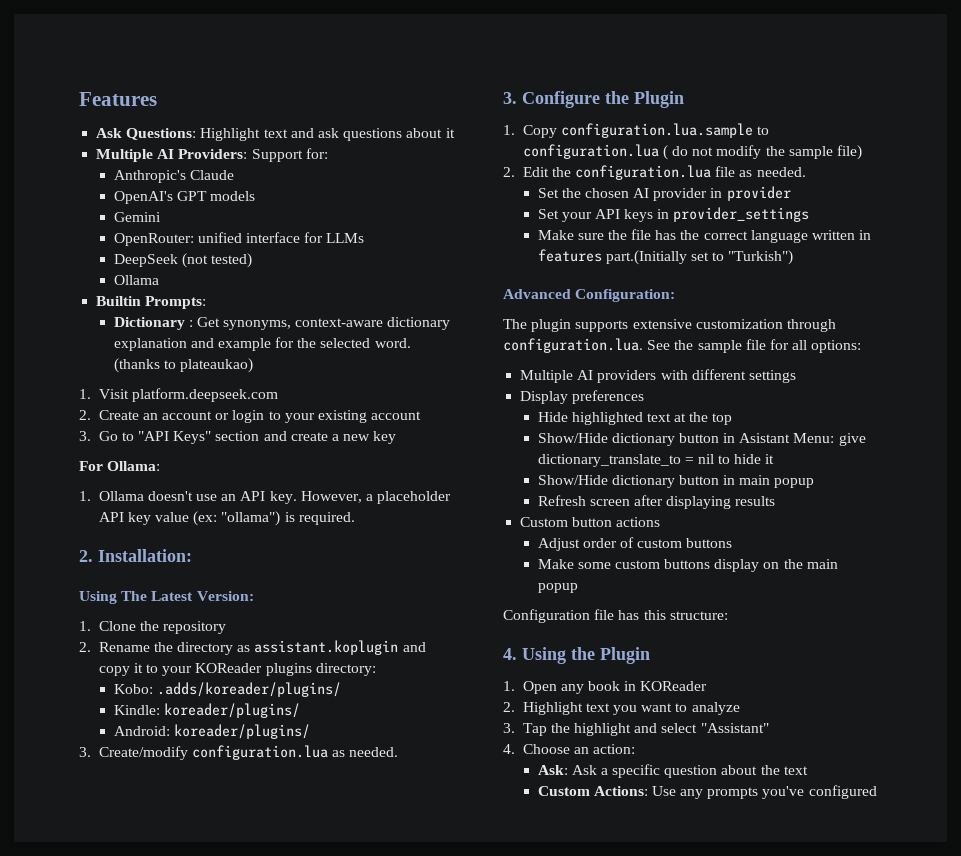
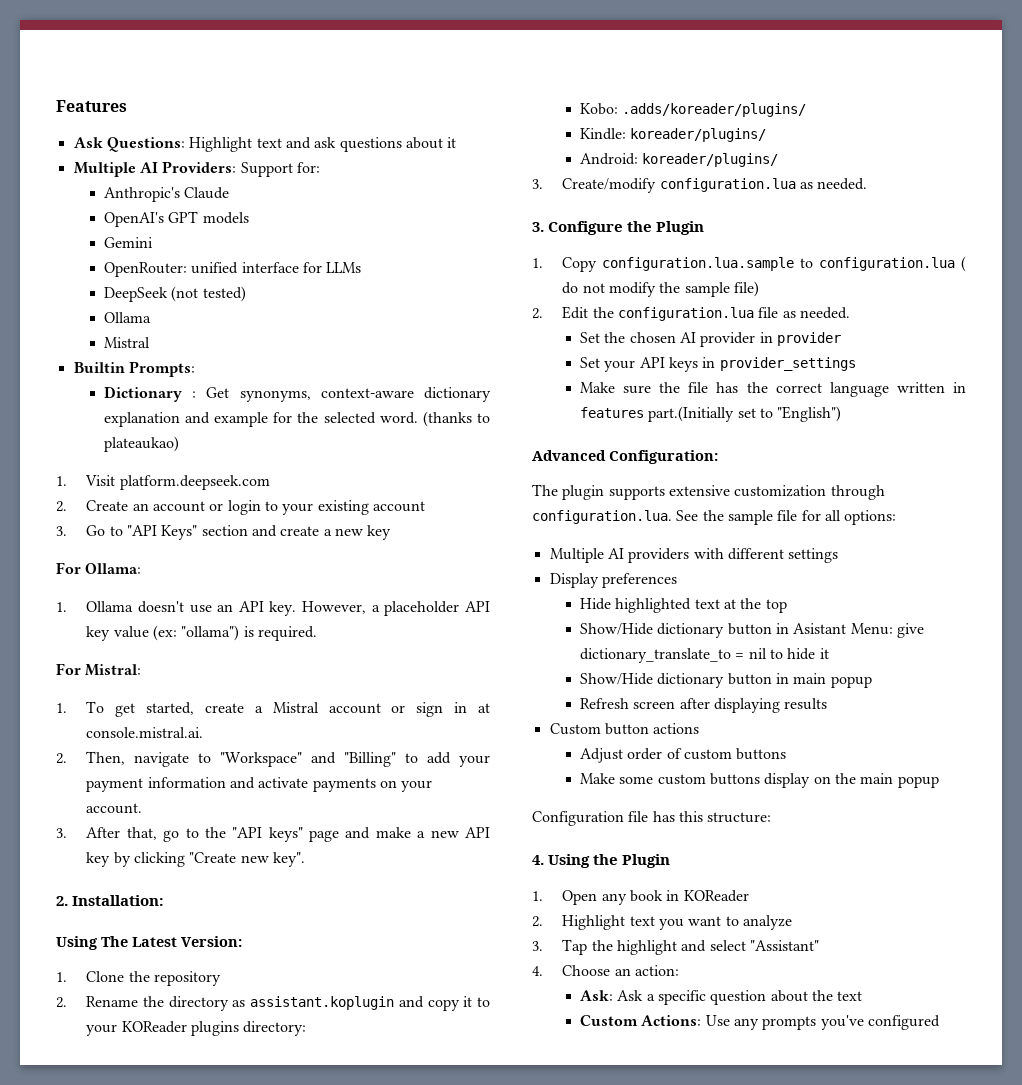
(159, 280) none -> [103,337,150,348] // Mistral
(355, 518) none -> [56,663,142,676] [56,701,491,717] [86,727,204,738] [56,751,490,767] [86,777,433,792] [86,803,143,814] [56,827,490,842] [86,852,305,867] // For Mistral: // 1. To get started, create a Mistral account or sign in at console.mistral.ai. // 2. Then, navigate to "Workspace" and "Billing" to add your payment information and activate payments on your account. // 3. After that, go to the "API keys" page and make a new API key by clicking "Create new key".
[728,250,794,265] "Turkish") -> [777,406,842,422] "English")

